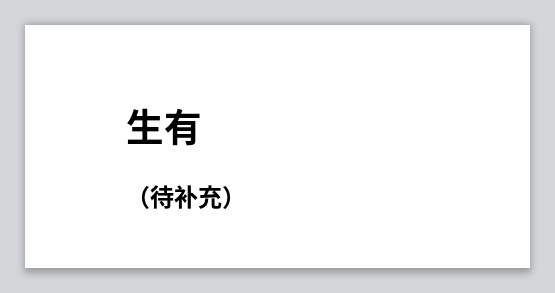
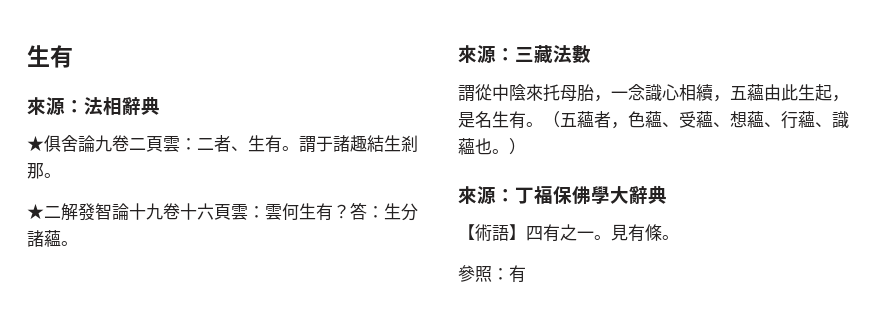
[126,185,246,209] （待补充） -> [27,96,160,116] [27,135,418,153] [27,162,61,179] [27,202,418,221] [27,230,78,247] [458,45,591,64] [458,84,849,102] [458,111,849,129] [458,138,526,155] [458,185,667,205] [458,224,679,242] [458,265,526,283] 來源：法相辭典 // ★俱舍論九卷二頁雲：二者、生有。謂于諸趣結生剎那。 // ★二解發智論十九卷十六頁雲：雲何生有？答：生分諸蘊。 // 來源：三藏法數 // 謂從中陰來托母胎，一念識心相續，五蘊由此生起，是名生有。（五蘊者，色蘊、受蘊、想蘊、行蘊、識蘊也。） // 來源：丁福保佛學大辭典 // 【術語】四有之一。見有條。 // 參照：有

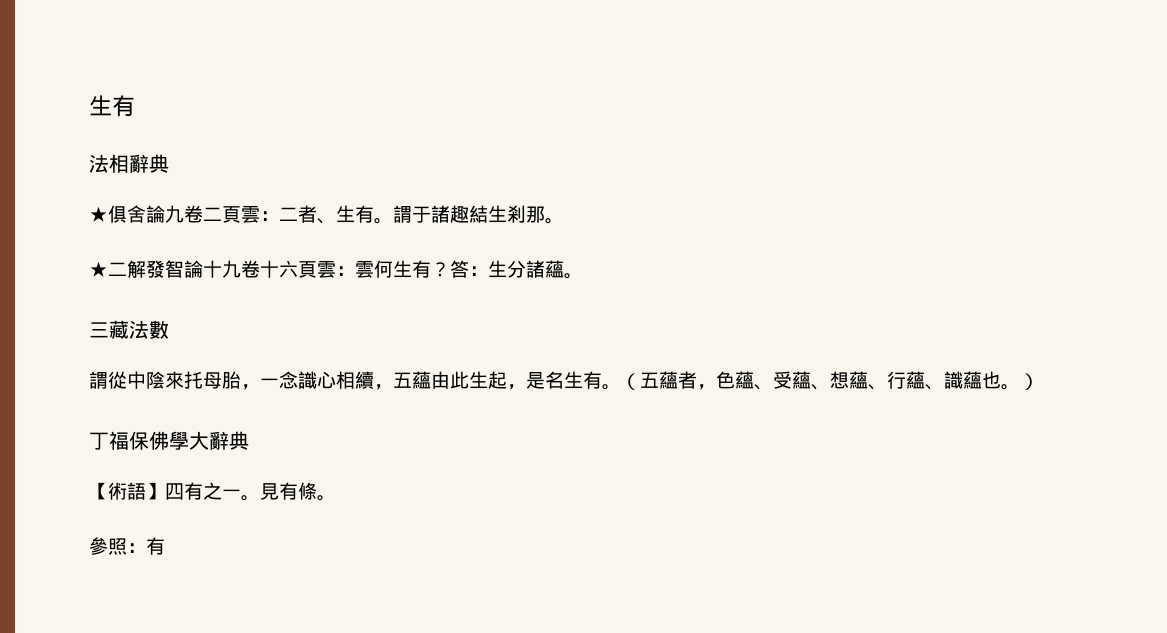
[27,97,84,115] 來源： -> (135, 106) none
[458,45,515,63] 來源： -> (583, 276) none
[458,186,515,204] 來源： -> (1039, 381) none

